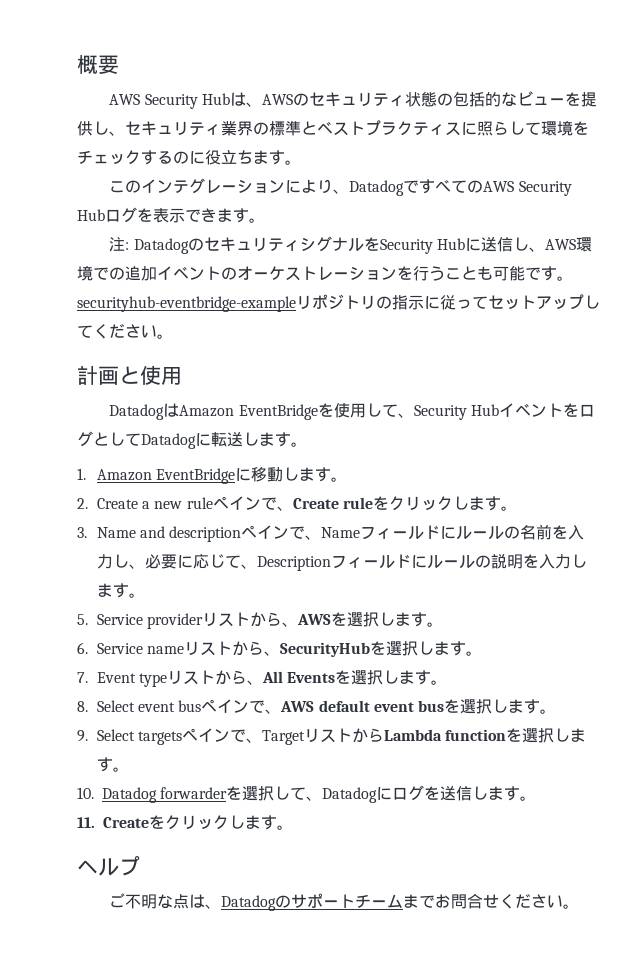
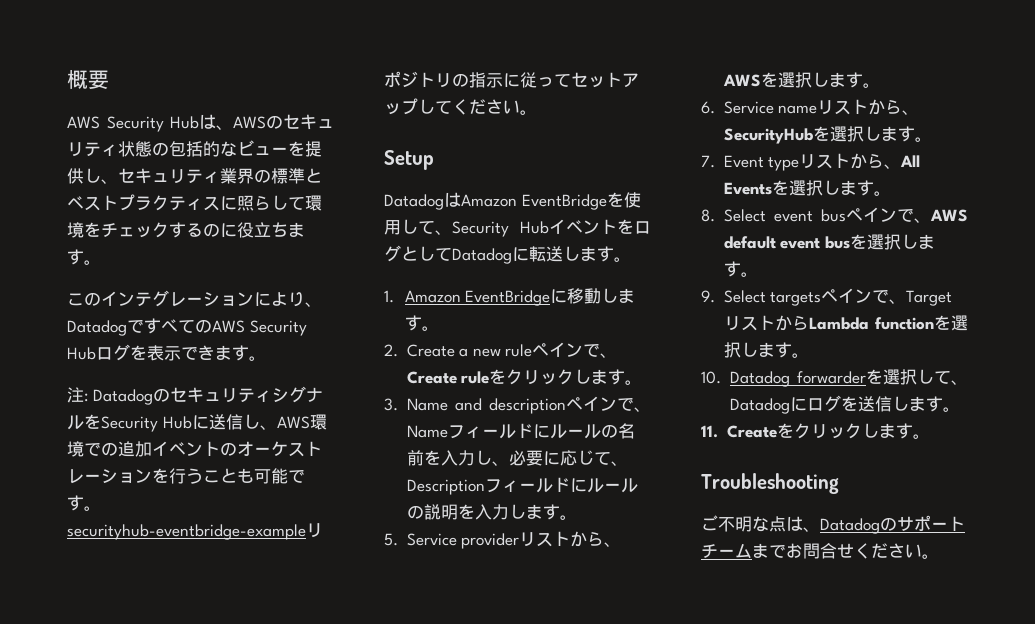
[77,365,182,385] 計画と使用 -> [384,150,434,170] Setup
[77,856,140,876] ヘルプ -> [701,473,839,494] Troubleshooting

